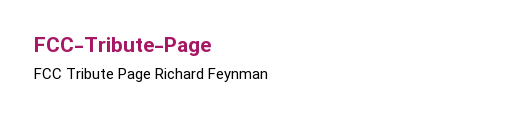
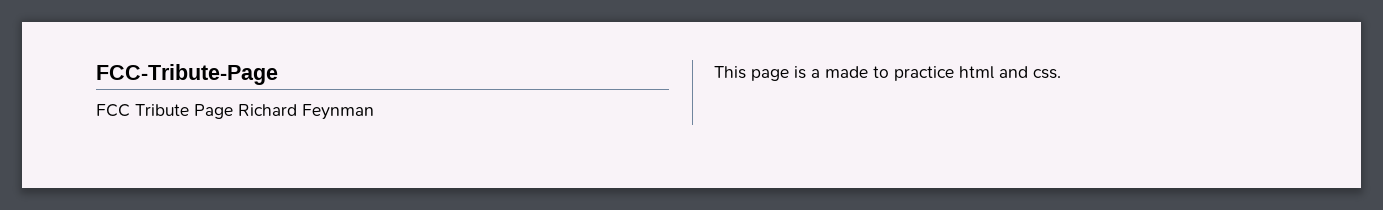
(269, 75) none -> [714,66,1061,81] // This page is a made to practice html and css.

